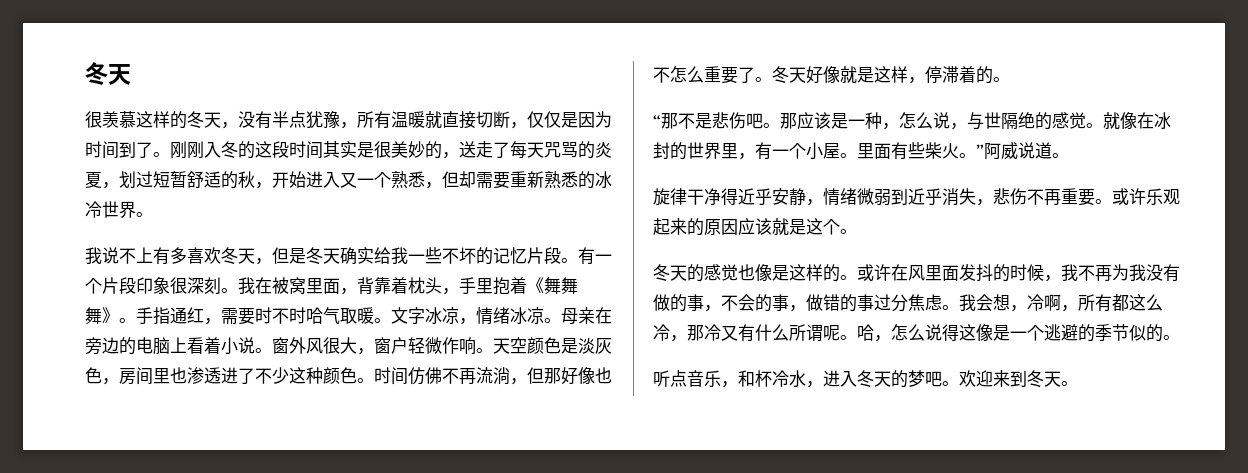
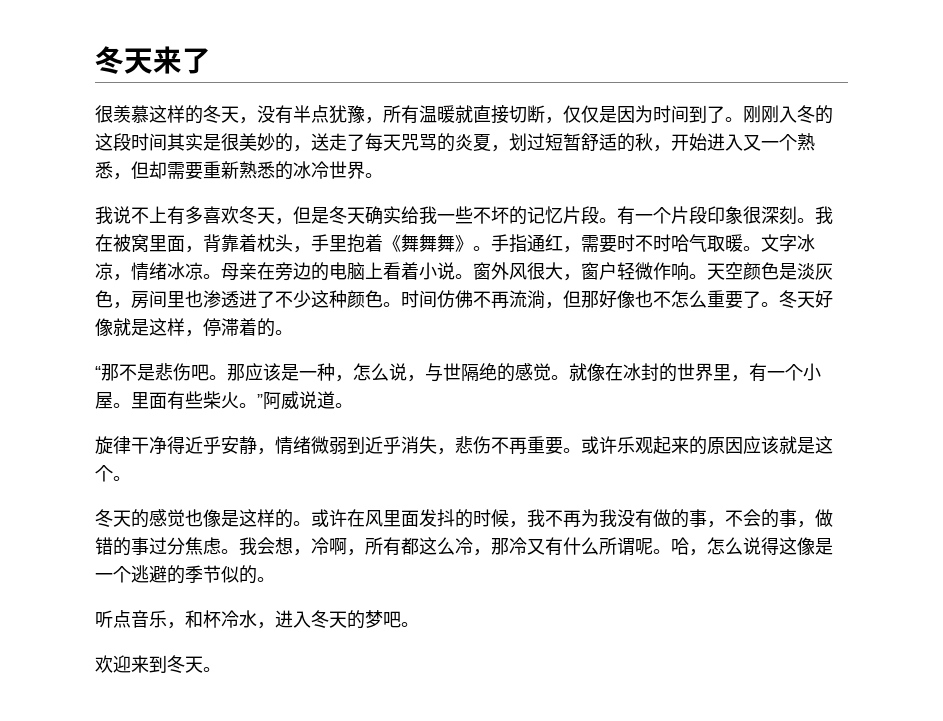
[85,62,131,85] 冬天 -> [95,46,211,74] 冬天来了
(959, 383) none -> (419, 624) //

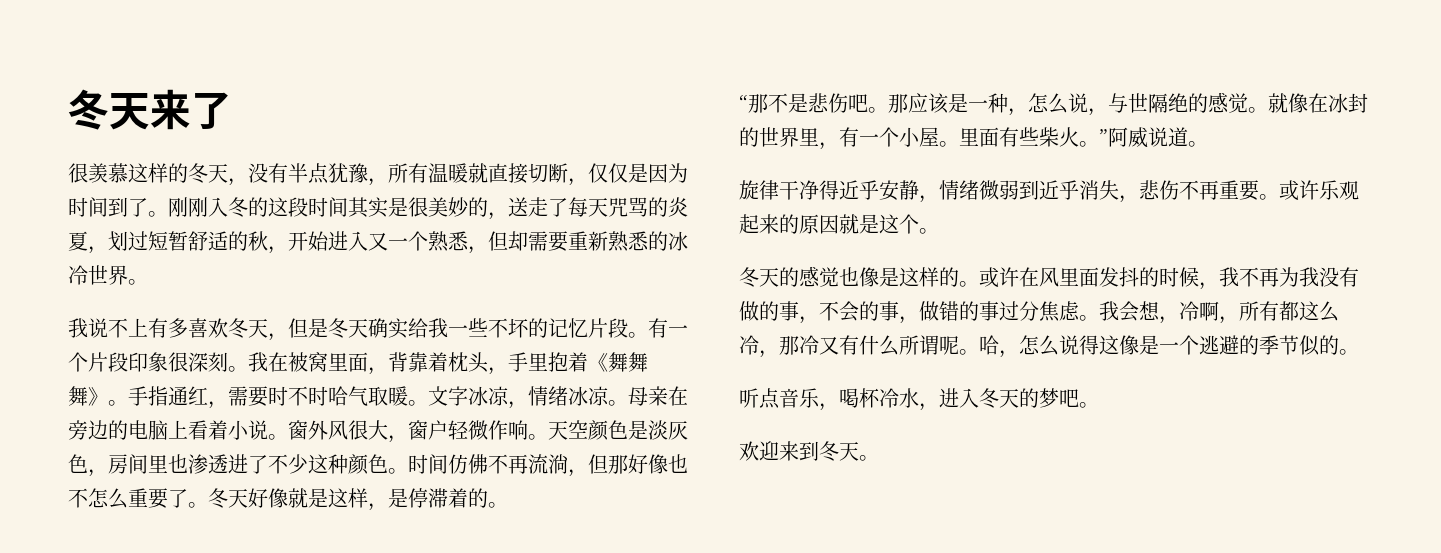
(203, 333) none -> [388,488,408,508] 是
[743,436,779,454] 应该 -> (839, 224) none
[185,610,203,628] 和 -> [839,388,859,408] 喝

